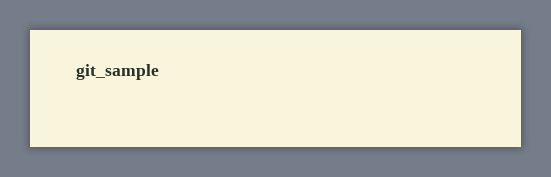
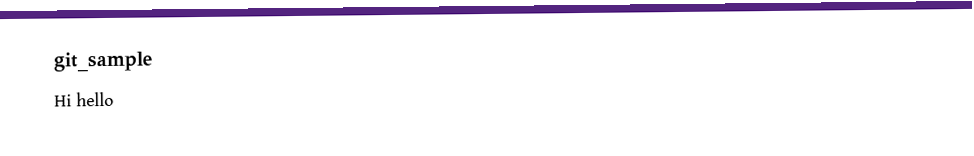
(159, 72) none -> [54,91,114,107] // Hi hello

